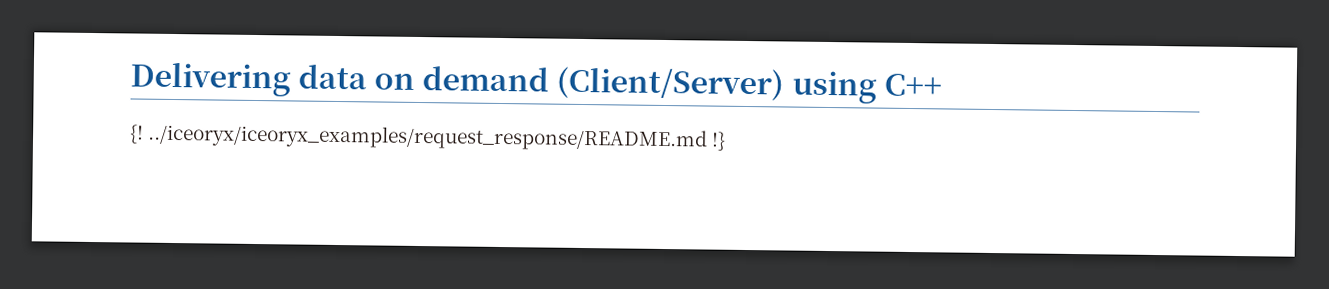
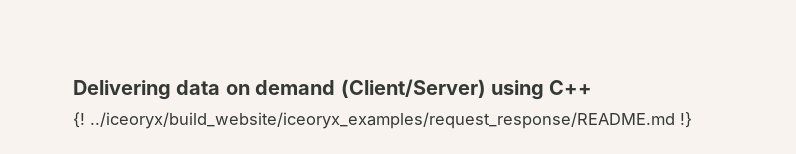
[147,123,709,152] ../iceoryx/iceoryx_examples/request_response/README.md -> [90,112,675,129] ../iceoryx/build_website/iceoryx_examples/request_response/README.md

